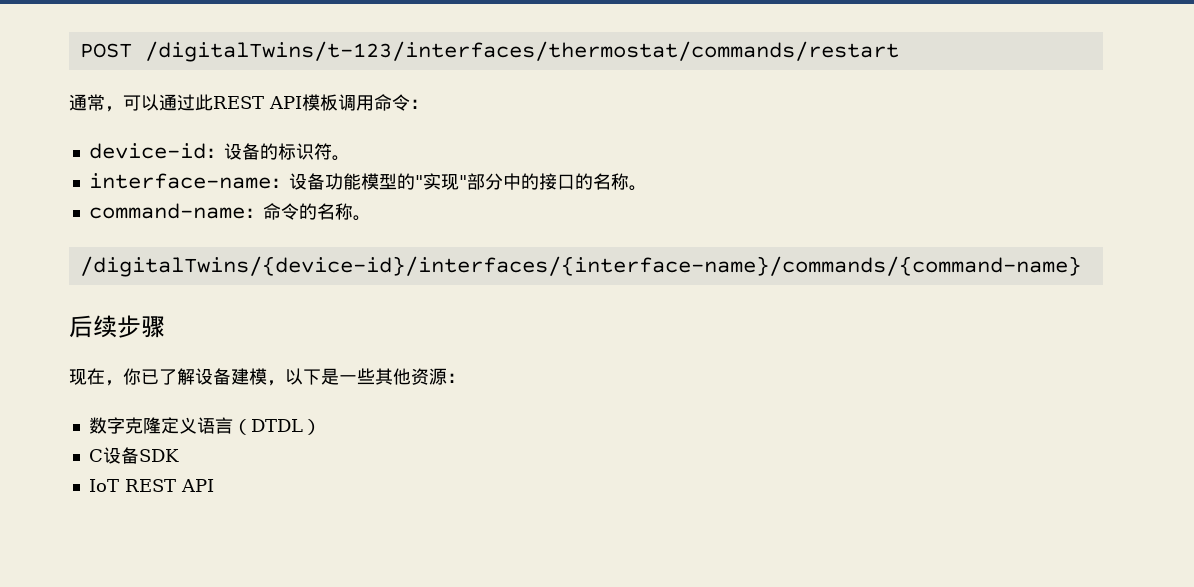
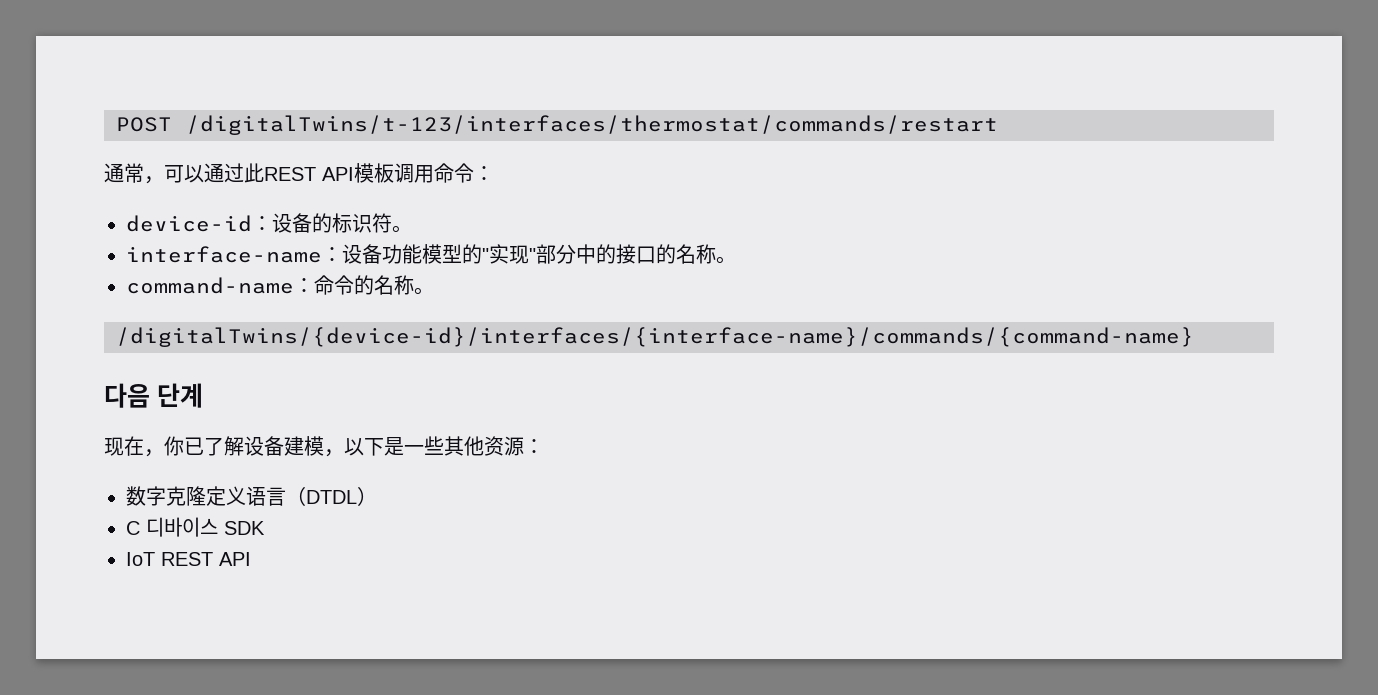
[69,315,165,338] 后续步骤 -> [104,383,203,408] 다음 단계
[102,447,139,464] 设备 -> [146,517,218,537] 디바이스

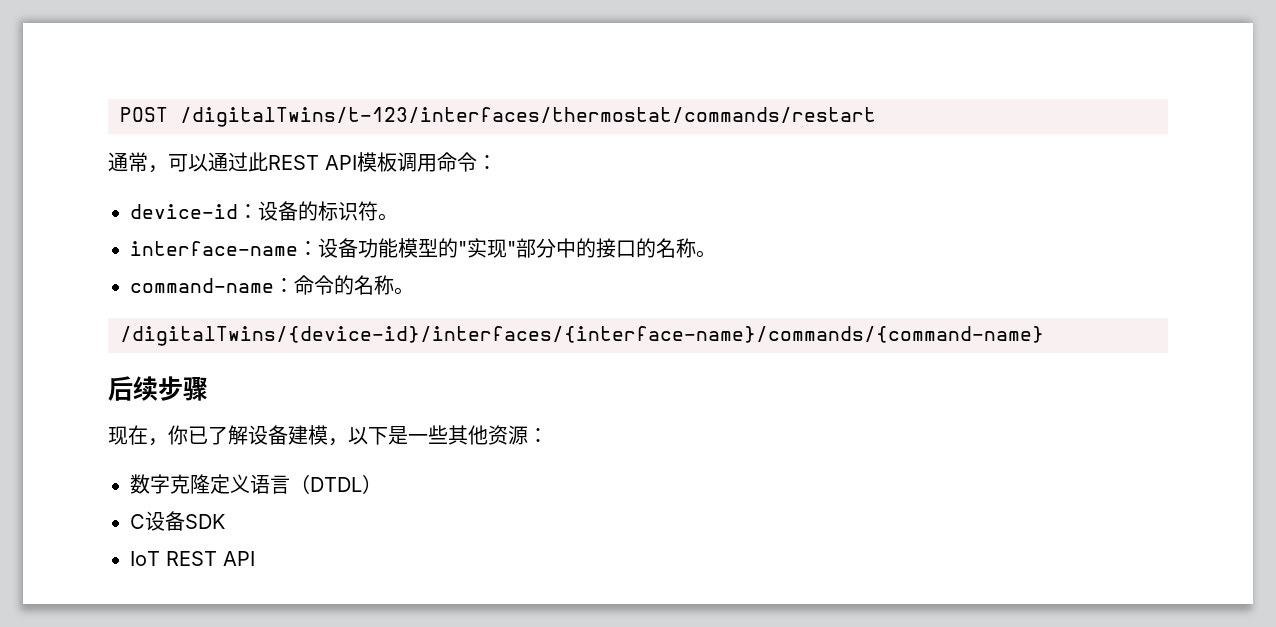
[104,383,203,408] 다음 단계 -> [108,376,208,401] 后续步骤
[146,517,218,537] 디바이스 -> [145,511,185,531] 设备

